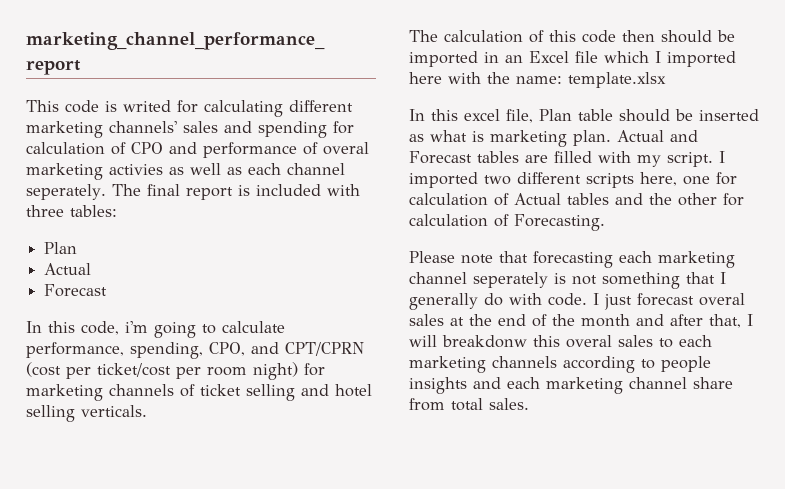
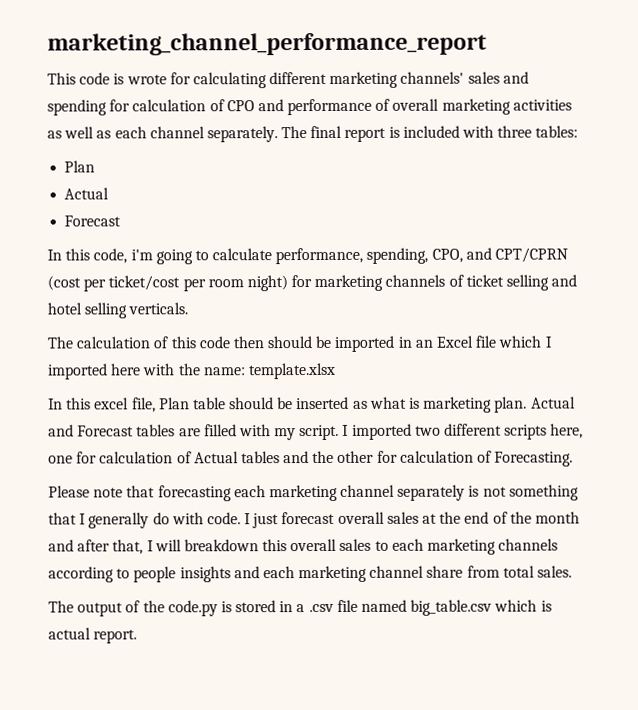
[123,100,171,112] writed -> [126,74,167,85] wrote
[323,142,369,155] [26,163,163,180] overal marketing activies -> [392,98,572,115] overall marketing activities
[26,184,106,200] seperately. -> [206,126,278,143] separately.
[473,272,548,288] seperately -> [397,484,466,501] separately
[699,293,745,306] overal -> [337,511,385,524] overall
[442,335,612,348] breakdonw this overal -> [183,538,338,552] breakdown this overall
(529, 404) none -> [48,599,552,617] [48,627,138,644] // The output of the code.py is stored in a .csv file named big_table.csv which is actual report.

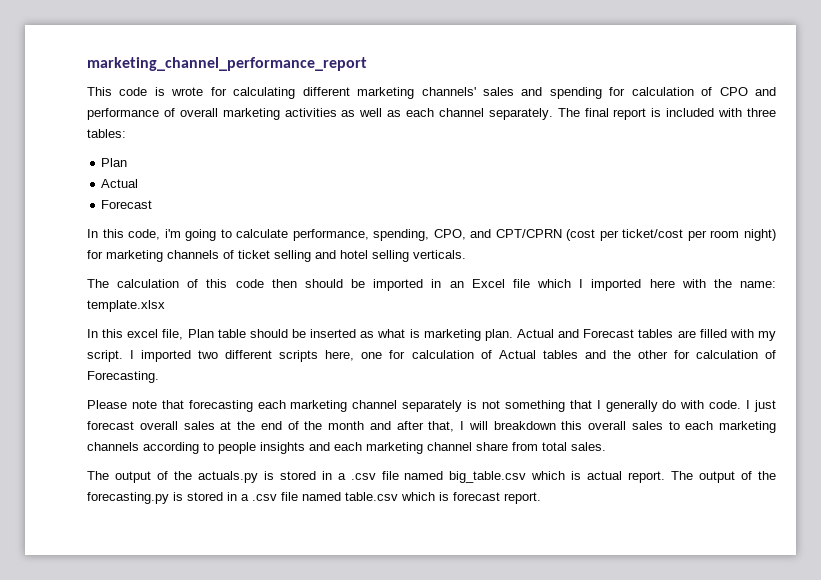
[167,600,218,617] code.py -> [197,471,258,483] actuals.py
(138, 636) none -> [671,471,777,483] [87,492,541,504] The output of the forecasting.py is stored in a .csv file named table.csv which is forecast report.

